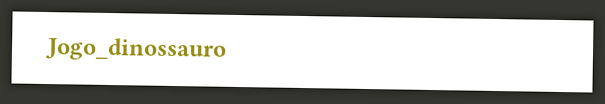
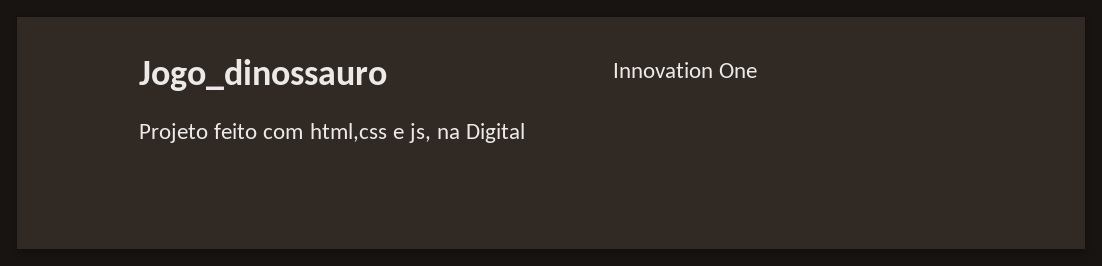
(227, 49) none -> [139,123,526,143] [613,62,758,78] // Projeto feito com html,css e js, na Digital Innovation One

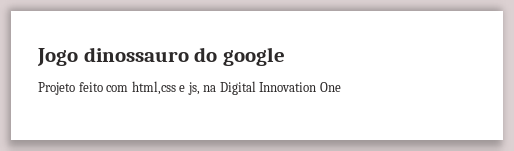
[139,59,387,91] Jogo_dinossauro -> [37,47,285,66] Jogo dinossauro do google

